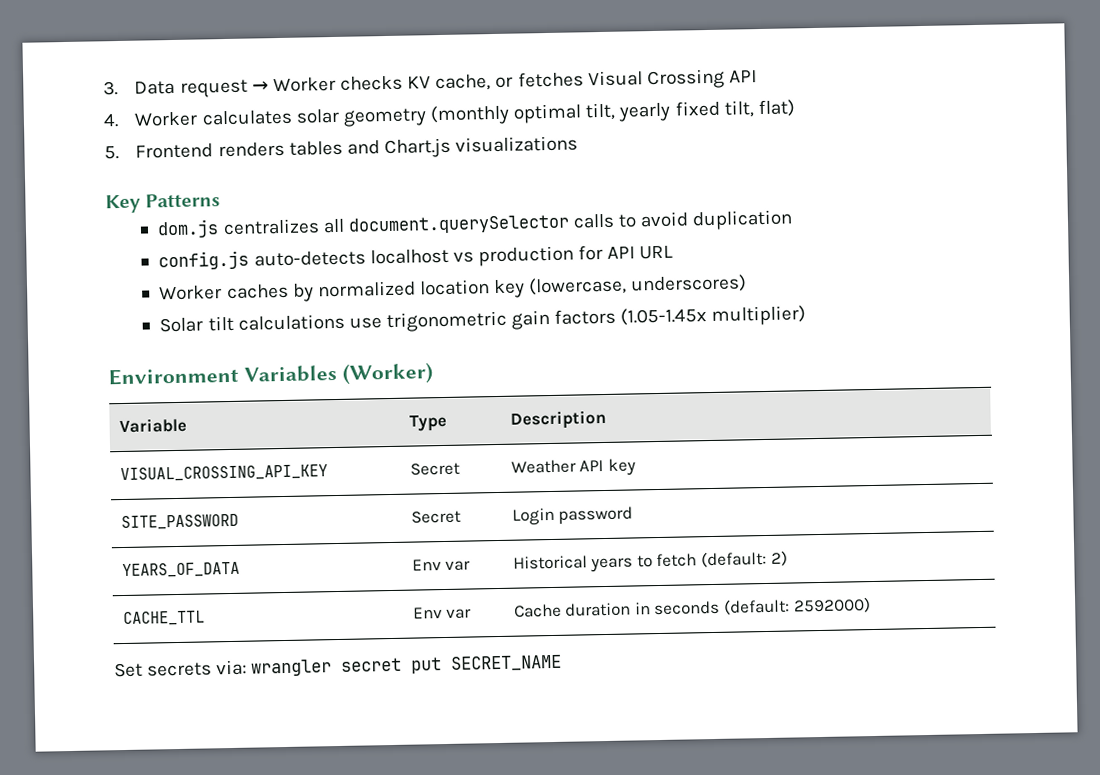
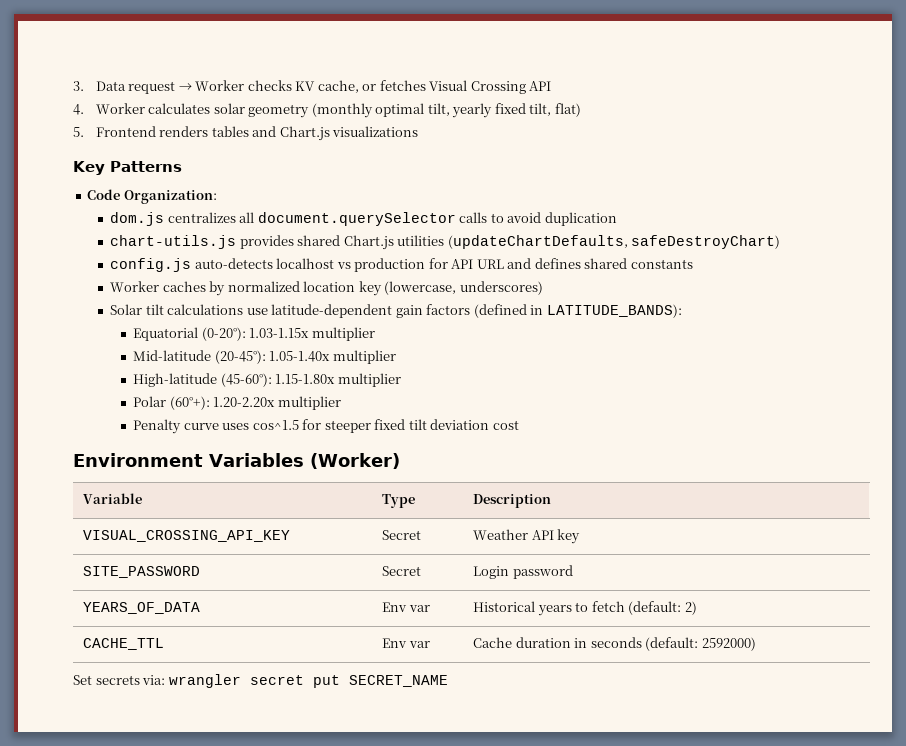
(221, 200) none -> [87,189,217,204] // Code Organization:
(794, 220) none -> [110,235,781,250] // chart-utils.js provides shared Chart.js utilities (updateChartDefaults, safeDestroyChart)
(674, 252) none -> [507,258,693,269] and defines shared constants
[385,310,507,333] trigonometric -> [271,304,393,318] latitude-dependent
[620,305,807,326] (1.05-1.45x multiplier) -> [473,304,682,318] [133,327,375,341] [133,350,396,364] [133,373,401,387] [133,396,341,410] [133,419,519,434] (defined in LATITUDE_BANDS): // Equatorial (0-20°): 1.03-1.15x multiplier // Mid-latitude (20-45°): 1.05-1.40x multiplier // High-latitude (45-60°): 1.15-1.80x multiplier // Polar (60°+): 1.20-2.20x multiplier // Penalty curve uses cos^1.5 for steeper fixed tilt deviation cost

